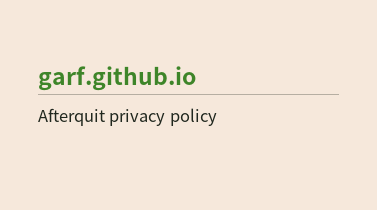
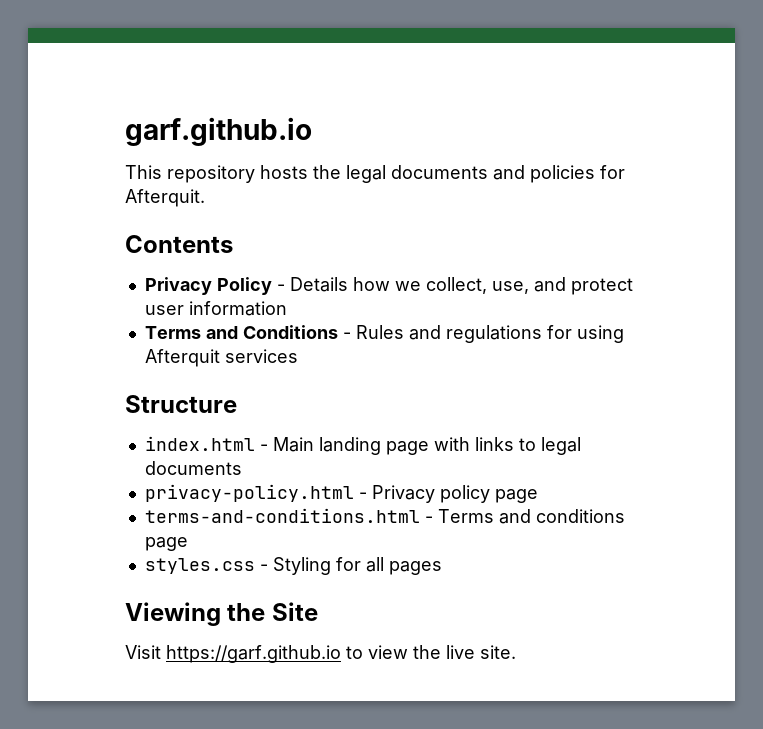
[38,108,217,126] Afterquit privacy policy -> [125,165,625,183] [125,189,205,207] [125,235,233,253] [144,277,633,295] [144,301,287,316] [144,325,624,343] [144,349,298,367] [125,395,237,413] [144,436,581,455] [144,461,242,475] [144,484,538,503] [144,508,625,524] [144,537,188,551] [144,557,442,575] [125,602,318,626] [125,645,516,663] This repository hosts the legal documents and policies for Afterquit. // Contents // Privacy Policy - Details how we collect, use, and protect user information // Terms and Conditions - Rules and regulations for using Afterquit services // Structure // index.html - Main landing page with links to legal documents // privacy-policy.html - Privacy policy page // terms-and-conditions.html - Terms and conditions page // styles.css - Styling for all pages // Viewing the Site // Visit https://garf.github.io to view the live site.

